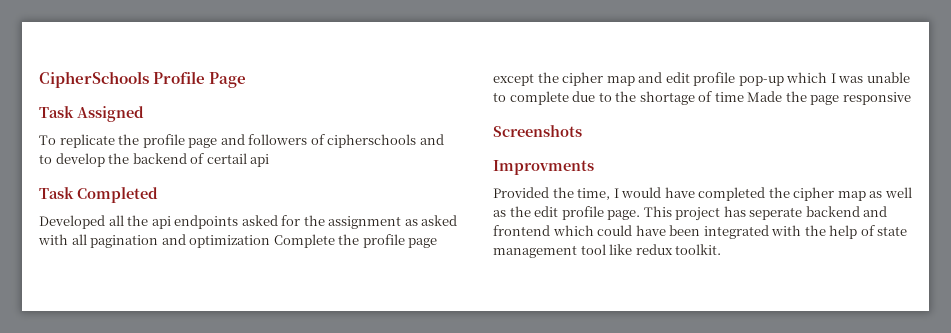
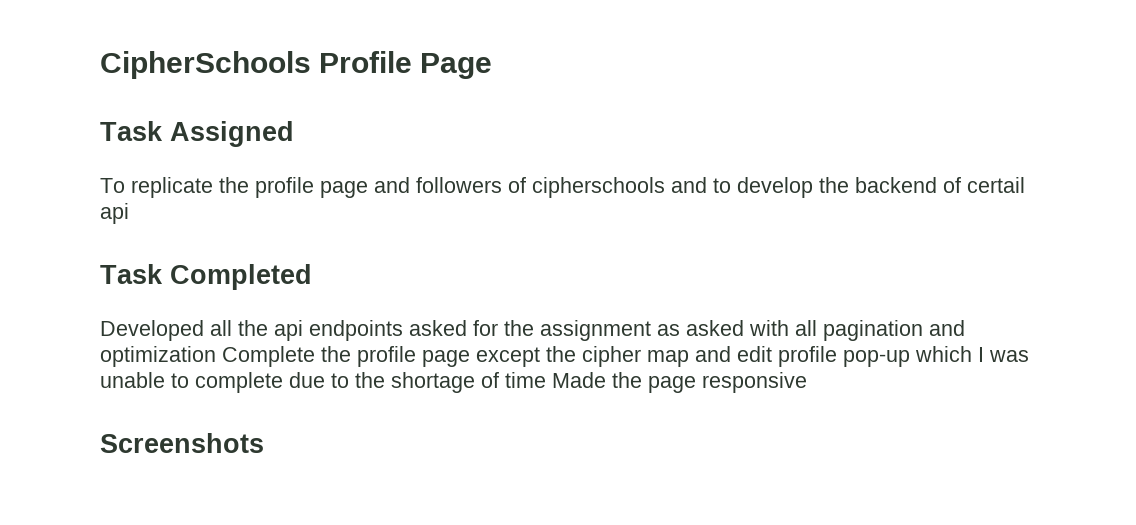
[493,160,594,175] [493,187,912,201] [493,206,888,221] [493,225,908,239] [493,244,722,258] // Improvments // Provided the time, I would have completed the cipher map as well as the edit profile page. This project has seperate backend and frontend which could have been integrated with the help of state management tool like redux toolkit. -> (264, 443) none

